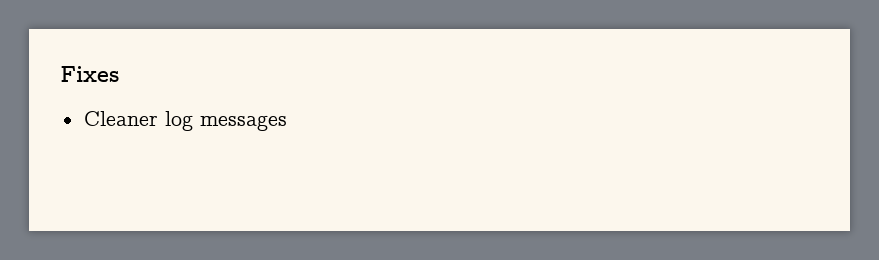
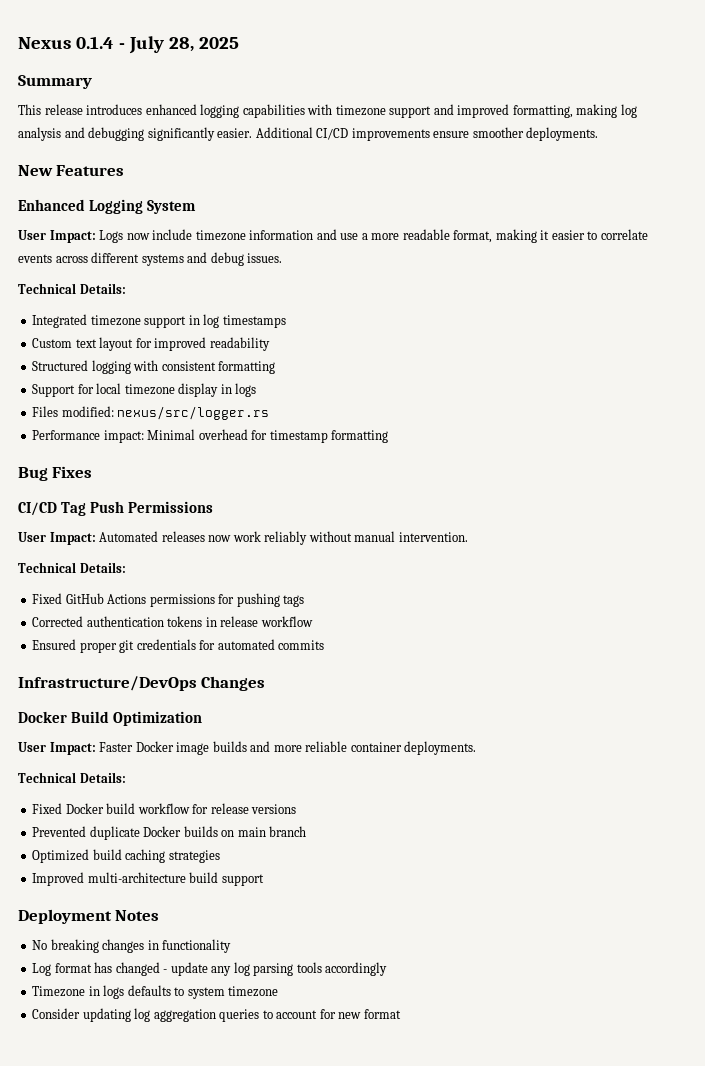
[60,66,119,82] [83,111,287,131] Fixes // Cleaner log messages -> [18,36,239,54] [18,75,92,89] [18,104,637,118] [18,127,599,141] [18,165,125,176] [18,199,196,214] [18,229,648,243] [18,252,283,266] [18,283,126,294] [32,314,286,328] [32,337,270,351] [32,360,276,374] [32,383,257,397] [32,406,270,420] [32,429,389,443] [18,466,93,481] [18,501,213,516] [18,531,468,545] [18,562,126,573] [32,593,305,607] [32,616,313,627] [32,639,325,653] [18,676,266,691] [18,711,202,726] [18,741,477,755] [18,772,126,783] [32,803,297,814] [32,826,307,840] [32,849,220,863] [32,872,264,886] [18,909,160,924] [32,939,232,953] [32,962,388,976] [32,985,279,999] [32,1008,401,1022] Nexus 0.1.4 - July 28, 2025 // Summary // This release introduces enhanced logging capabilities with timezone support and improved formatting, making log analysis and debugging significantly easier. Additional CI/CD improvements ensure smoother deployments. // New Features // Enhanced Logging System // User Impact: Logs now include timezone information and use a more readable format, making it easier to correlate events across different systems and debug issues. // Technical Details: // Integrated timezone support in log timestamps // Custom text layout for improved readability // Structured logging with consistent formatting // Support for local timezone display in logs // Files modified: nexus/src/logger.rs // Performance impact: Minimal overhead for timestamp formatting // Bug Fixes // CI/CD Tag Push Permissions // User Impact: Automated releases now work reliably without manual intervention. // Technical Details: // Fixed GitHub Actions permissions for pushing tags // Corrected authentication tokens in release workflow // Ensured proper git credentials for automated commits // Infrastructure/DevOps Changes // Docker Build Optimization // User Impact: Faster Docker image builds and more reliable container deployments. // Technical Details: // Fixed Docker build workflow for release versions // Prevented duplicate Docker builds on main branch // Optimized build caching strategies // Improved multi-architecture build support // Deployment Notes // No breaking changes in functionality // Log format has changed - update any log parsing tools accordingly // Timezone in logs defaults to system timezone // Consider updating log aggregation queries to account for new format

